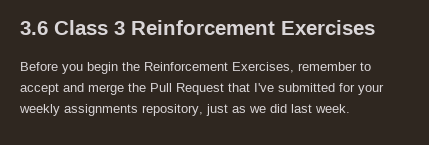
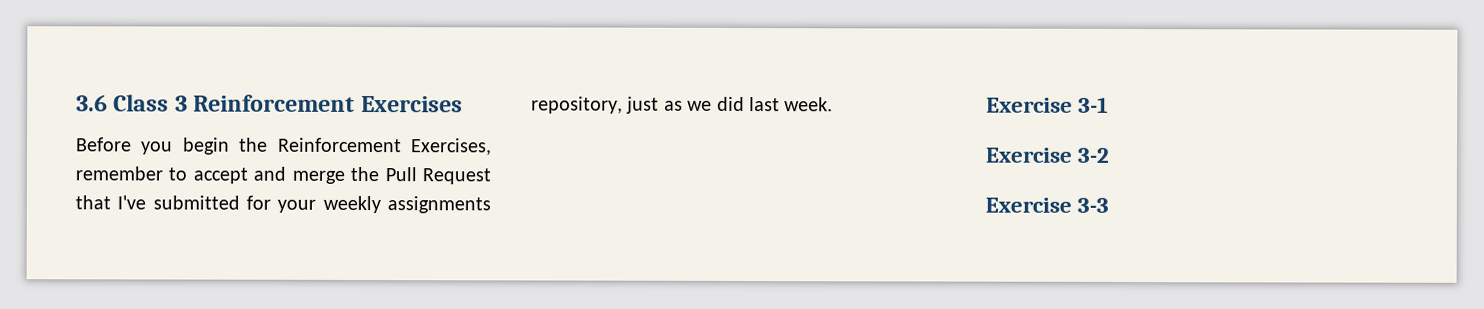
(350, 108) none -> [986,96,1110,113] [985,147,1111,163] [985,197,1110,213] // Exercise 3-1 // Exercise 3-2 // Exercise 3-3

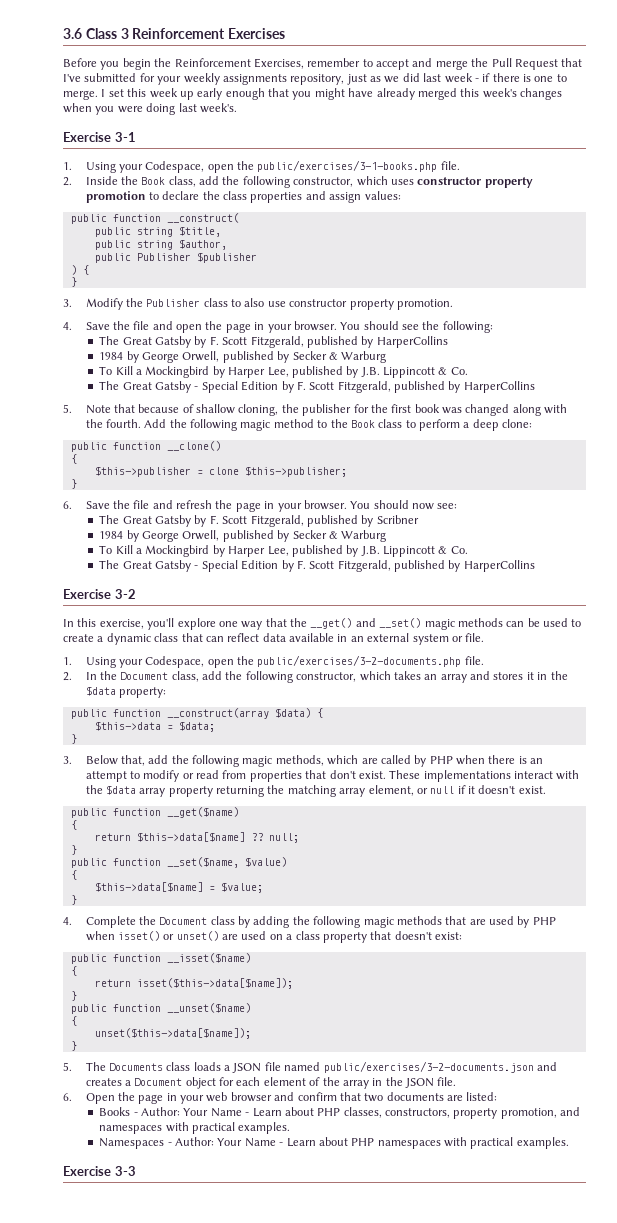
[784,97,834,112] [986,96,1110,113] [985,147,1111,163] week. // Exercise 3-1 // Exercise 3-2 -> [444,73,567,83] [63,88,562,100] [63,103,237,115] [63,132,136,142] [63,160,460,173] [63,176,533,188] [85,191,401,203] [70,213,239,224] [94,226,221,237] [94,239,227,250] [94,252,257,263] [70,265,89,275] [70,277,77,287] [63,298,453,310] [63,321,493,333] [99,336,448,348] [99,351,387,363] [99,366,468,378] [99,381,535,393] [63,404,568,416] [85,419,533,431] [70,441,221,452] [70,454,77,464] [94,466,347,477] [70,479,77,489] [63,500,458,512] [99,515,419,527] [99,530,387,542] [99,545,468,557] [99,560,535,572] [63,589,136,599] [63,618,582,630] [63,633,485,645] [63,655,484,668] [63,671,568,683] [85,686,166,698] [70,708,323,719] [94,721,215,732] [70,734,77,744] [63,755,544,767] [85,770,580,782] [85,785,546,797] [70,807,239,818] [70,820,77,830] [94,832,299,843] [70,845,77,855] [70,857,287,868] [70,870,77,880] [94,882,263,893] [70,895,77,905] [63,916,556,928] [85,931,463,943] [70,953,251,964] [70,966,77,976] [94,978,293,989] [70,991,77,1001] [70,1003,251,1014] [70,1016,77,1026] [94,1028,251,1039] [70,1041,77,1051] [63,1061,557,1073] [85,1077,457,1089] [63,1092,498,1104] [99,1107,581,1119] [99,1122,291,1134] [99,1137,569,1149] week - if there is one to merge. I set this week up early enough that you might have already merged this week's changes when you were doing last week's. // Exercise 3-1 // 1. Using your Codespace, open the public/exercises/3-1-books.php file. // 2. Inside the Book class, add the following constructor, which uses constructor property promotion to declare the class properties and assign values: // public function __construct( // public string $title, // public string $author, // public Publisher $publisher // ) { // } // 3. Modify the Publisher class to also use constructor property promotion. // 4. Save the file and open the page in your browser. You should see the following: // The Great Gatsby by F. Scott Fitzgerald, published by HarperCollins // 1984 by George Orwell, published by Secker & Warburg // To Kill a Mockingbird by Harper Lee, published by J.B. Lippincott & Co. // The Great Gatsby - Special Edition by F. Scott Fitzgerald, published by HarperCollins // 5. Note that because of shallow cloning, the publisher for the first book was changed along with the fourth. Add the following magic method to the Book class to perform a deep clone: // public function __clone() // { // $this->publisher = clone $this->publisher; // } // 6. Save the file and refresh the page in your browser. You should now see: // The Great Gatsby by F. Scott Fitzgerald, published by Scribner // 1984 by George Orwell, published by Secker & Warburg // To Kill a Mockingbird by Harper Lee, published by J.B. Lippincott & Co. // The Great Gatsby - Special Edition by F. Scott Fitzgerald, published by HarperCollins // Exercise 3-2 // In this exercise, you'll explore one way that the __get() and __set() magic methods can be used to create a dynamic class that can reflect data available in an external system or file. // 1. Using your Codespace, open the public/exercises/3-2-documents.php file. // 2. In the Document class, add the following constructor, which takes an array and stores it in the $data property: // public function __construct(array $data) { // $this->data = $data; // } // 3. Below that, add the following magic methods, which are called by PHP when there is an attempt to modify or read from properties that don't exist. These implementations interact with the $data array property returning the matching array element, or null if it doesn't exist. // public function __get($name) // { // return $this->data[$name] ?? null; // } // public function __set($name, $value) // { // $this->data[$name] = $value; // } // 4. Complete the Document class by adding the following magic methods that are used by PHP when isset() or unset() are used on a class property that doesn't exist: // public function __isset($name) // { // return isset($this->data[$name]); // } // public function __unset($name) // { // unset($this->data[$name]); // } // 5. The Documents class loads a JSON file named public/exercises/3-2-documents.json and creates a Document object for each element of the array in the JSON file. // 6. Open the page in your web browser and confirm that two documents are listed: // Books - Author: Your Name - Learn about PHP classes, constructors, property promotion, and namespaces with practical examples. // Namespaces - Author: Your Name - Learn about PHP namespaces with practical examples.

